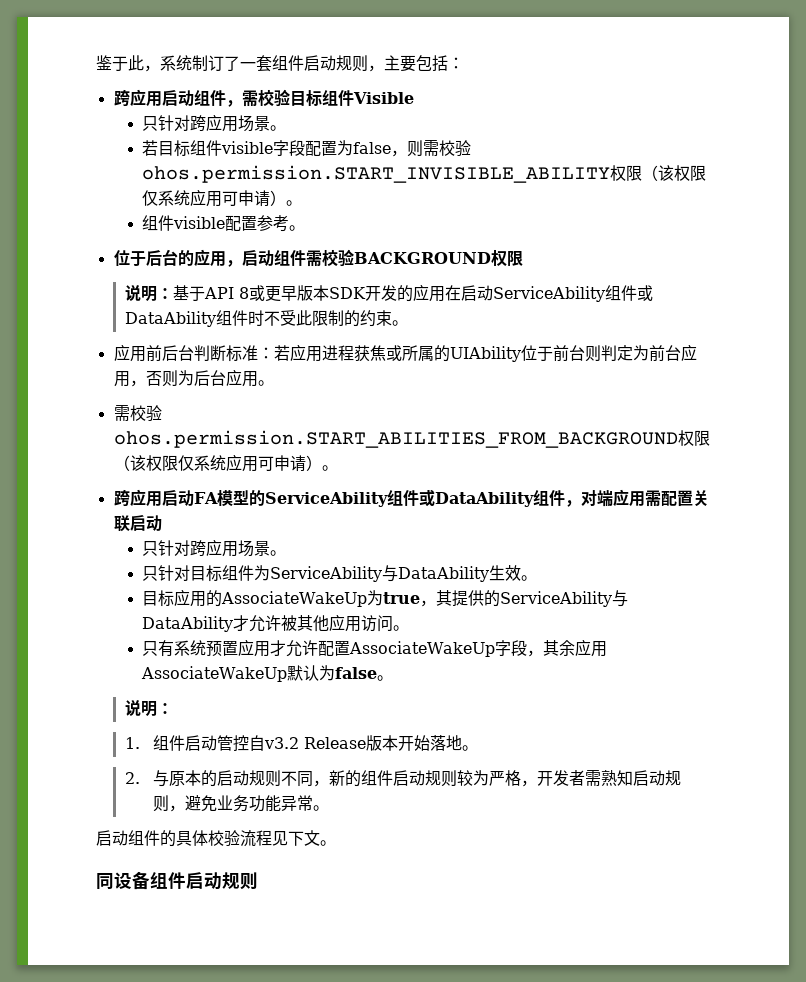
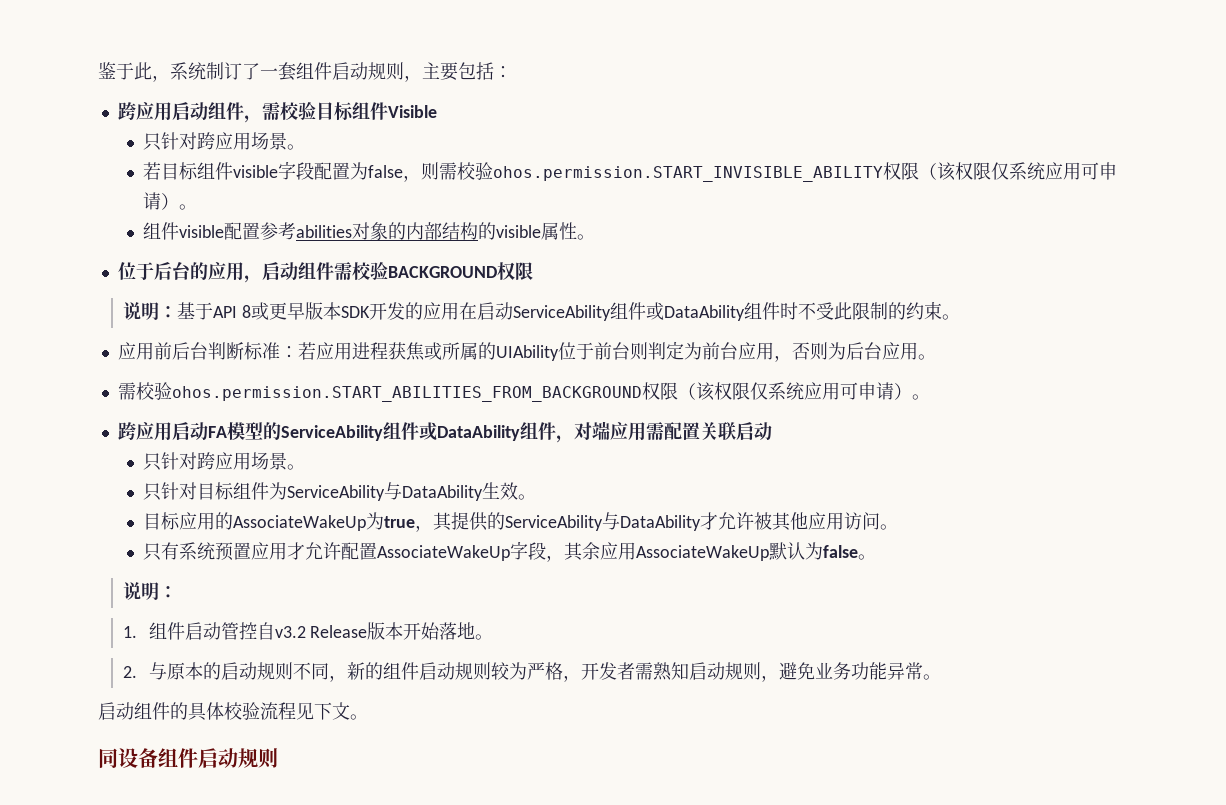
(290, 223) none -> [296,222,578,240] abilities对象的内部结构的visible属性

